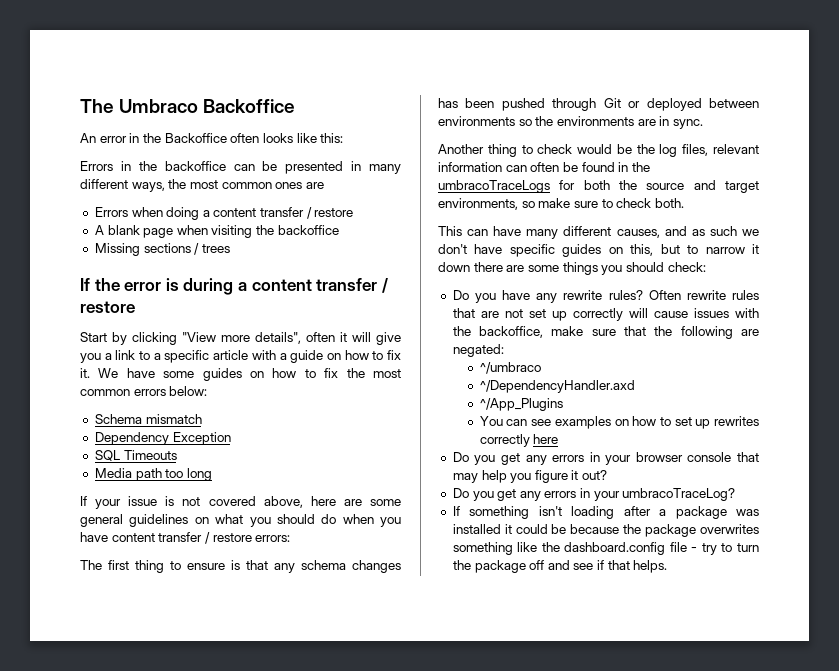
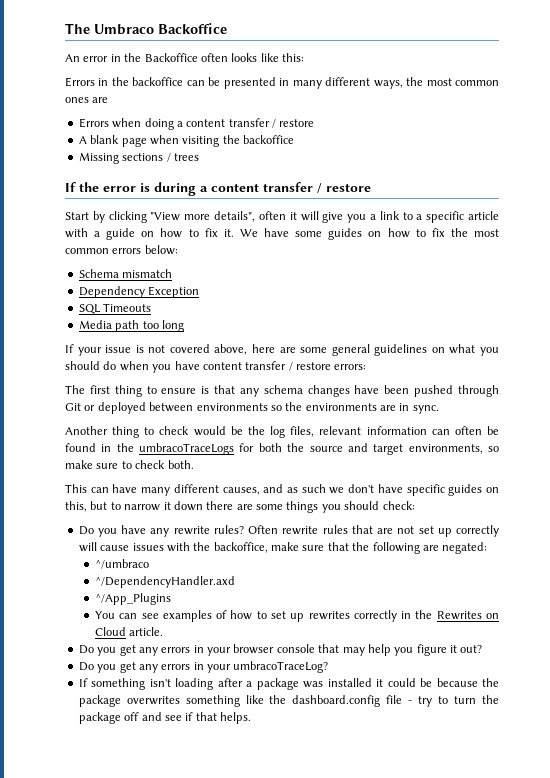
[438,98,458,108] has -> [354,385,380,394] have
[614,419,629,426] on -> [216,610,228,619] of
[533,434,559,444] here -> [401,610,500,620] [94,627,164,636] in the Rewrites on Cloud article.

